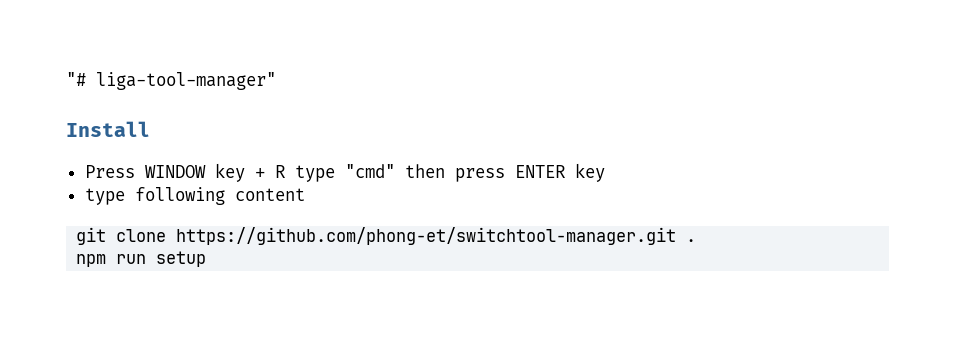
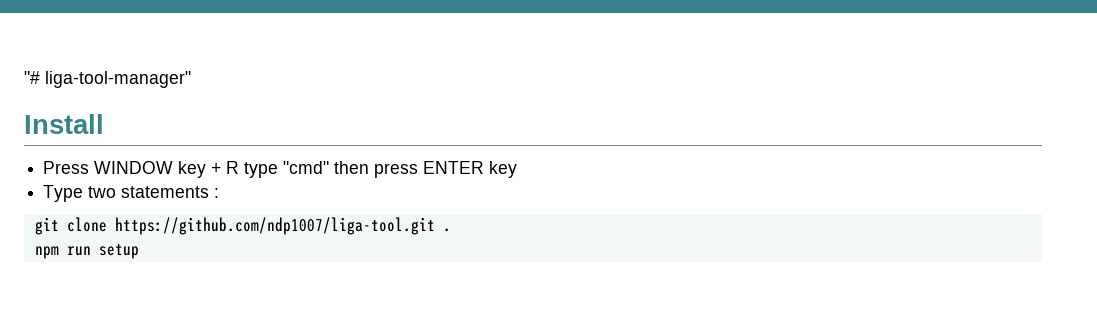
[84,187,305,205] type following content -> [43,185,220,202] Type two statements :
[176,227,677,245] https://github.com/phong-et/switchtool-manager.git -> [114,217,435,235] https://github.com/ndp1007/liga-tool.git

